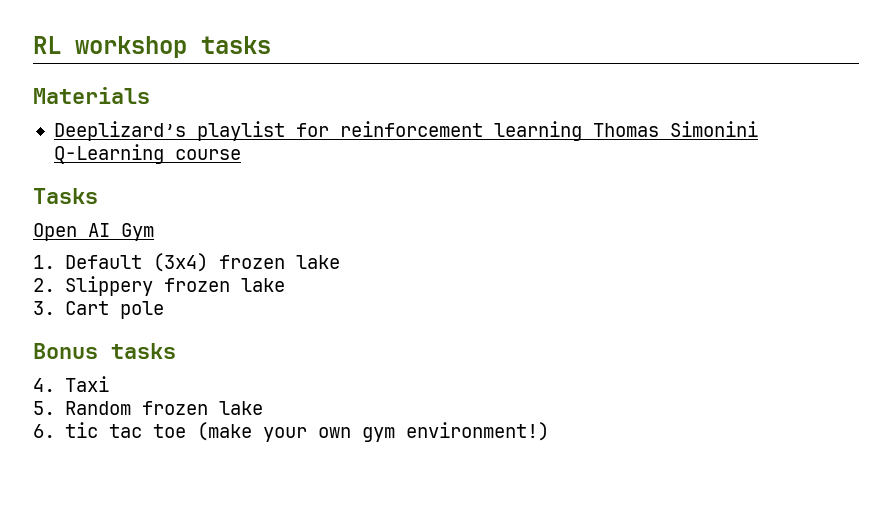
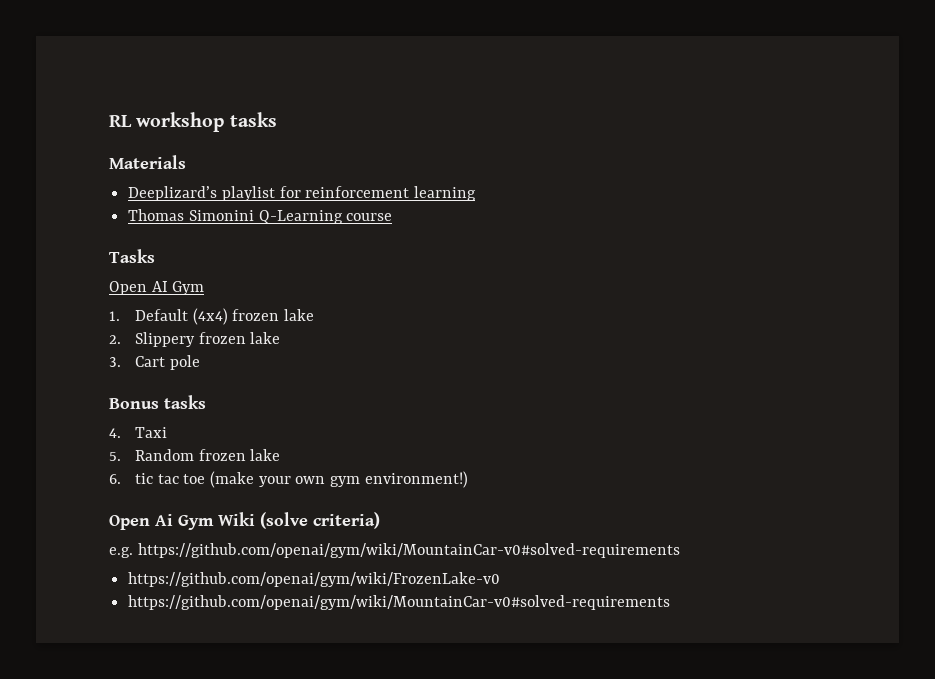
(582, 131) none -> (477, 193) //
[152,253,208,272] (3x4) -> [192,308,228,325] (4x4)
(549, 431) none -> [109,512,380,530] [109,543,680,558] [128,572,501,587] [128,595,671,610] // Open Ai Gym Wiki (solve criteria) // e.g. https://github.com/openai/gym/wiki/MountainCar-v0#solved-requirements // https://github.com/openai/gym/wiki/FrozenLake-v0 // https://github.com/openai/gym/wiki/MountainCar-v0#solved-requirements

